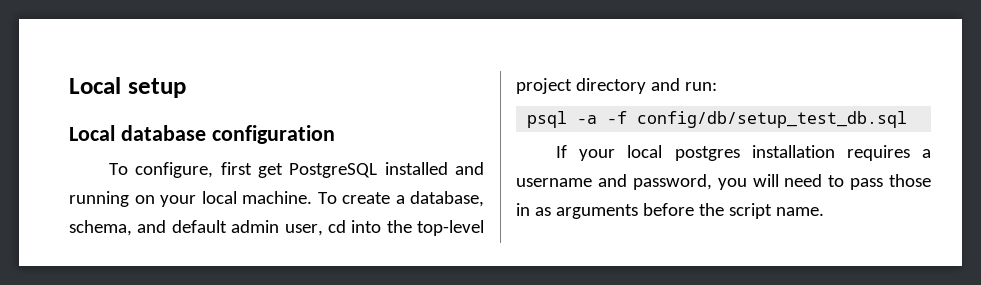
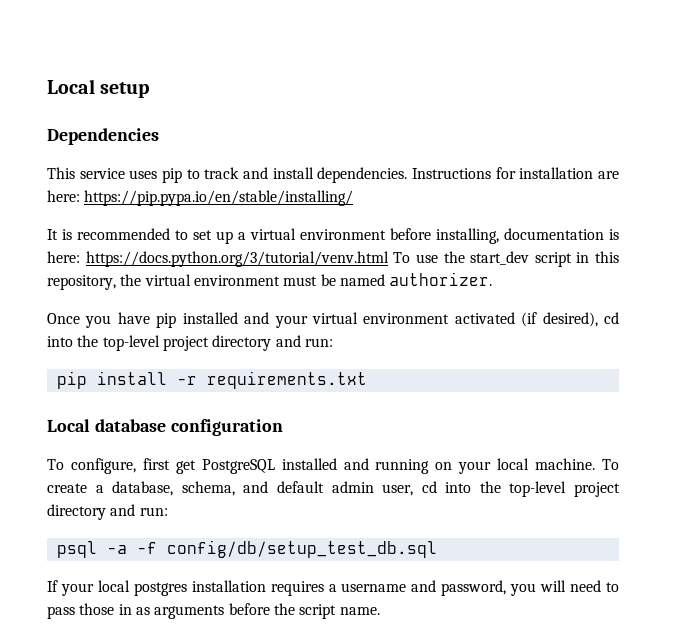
(186, 88) none -> [47,128,159,145] [47,167,619,183] [47,190,354,206] [47,228,619,244] [47,251,619,267] [47,272,493,290] [47,312,619,328] [47,335,333,351] [56,371,367,389] // Dependencies // This service uses pip to track and install dependencies. Instructions for installation are here: https://pip.pypa.io/en/stable/installing/ // It is recommended to set up a virtual environment before installing, documentation is here: https://docs.python.org/3/tutorial/venv.html To use the start_dev script in this repository, the virtual environment must be named authorizer. // Once you have pip installed and your virtual environment activated (if desired), cd into the top-level project directory and run: // pip install -r requirements.txt

